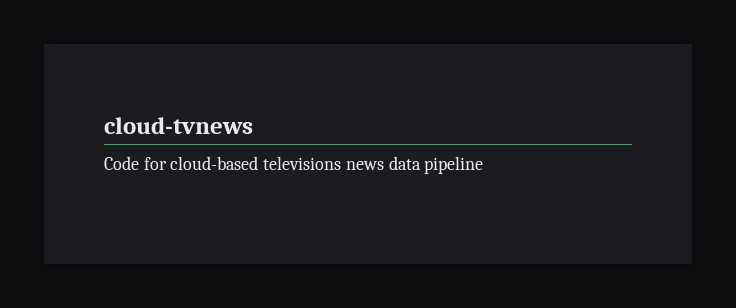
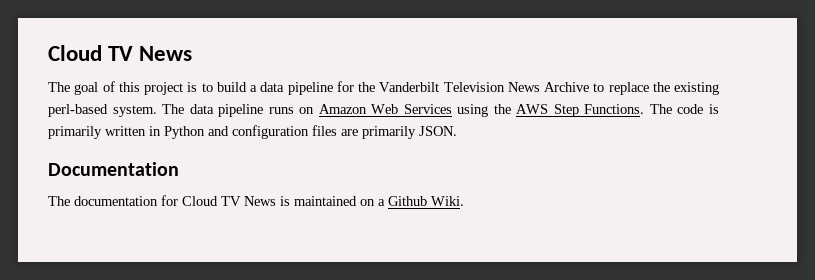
[104,117,253,134] [104,156,484,174] cloud-tvnews // Code for cloud-based televisions news data pipeline -> [48,45,193,61] [48,81,719,95] [48,104,719,117] [48,125,457,139] [48,162,179,176] [48,195,464,206] Cloud TV News // The goal of this project is to build a data pipeline for the Vanderbilt Television News Archive to replace the existing perl-based system. The data pipeline runs on Amazon Web Services using the AWS Step Functions. The code is primarily written in Python and configuration files are primarily JSON. // Documentation // The documentation for Cloud TV News is maintained on a Github Wiki.

